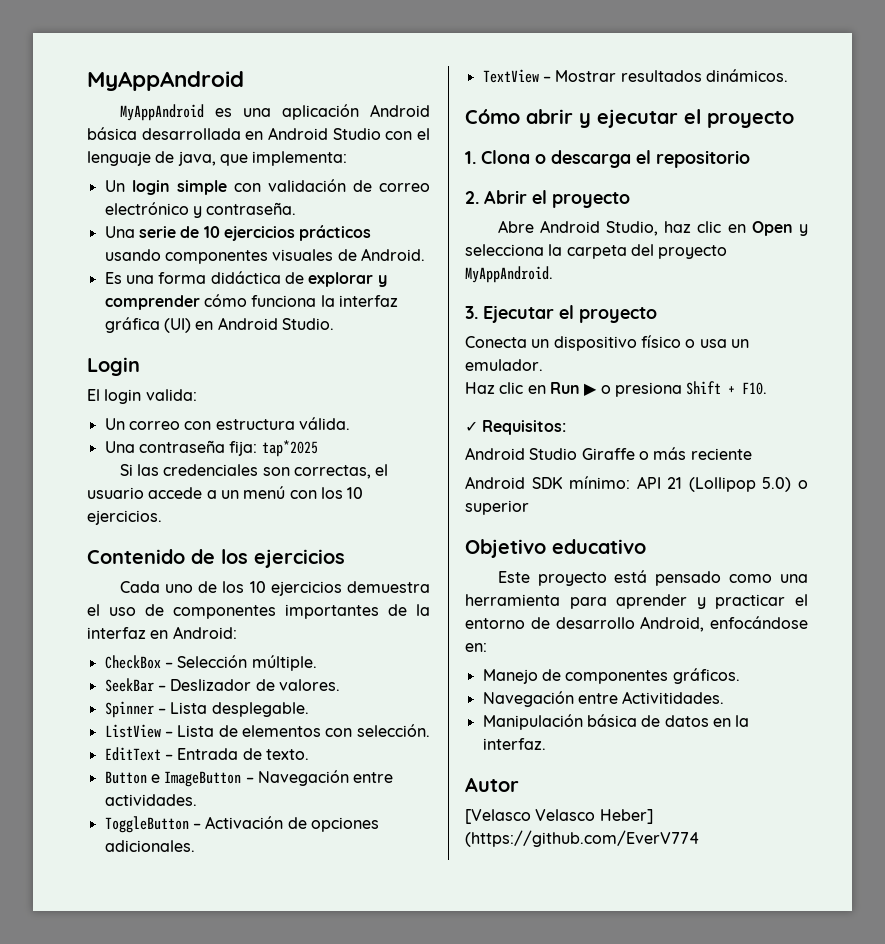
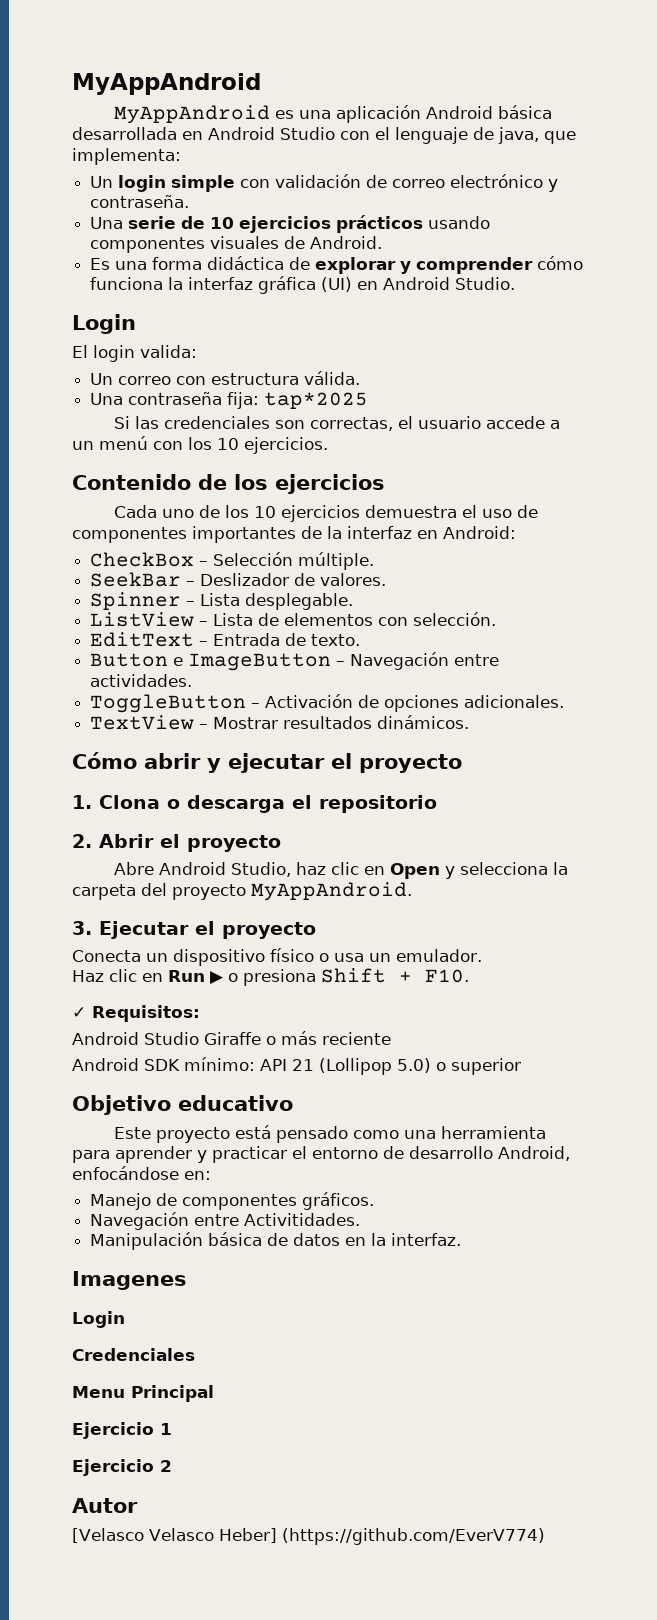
(546, 744) none -> [72,1271,187,1290] [72,1311,125,1328] [72,1348,195,1361] [72,1385,214,1402] [72,1422,172,1439] [72,1459,172,1476] // Imagenes // Login // Credenciales // Menu Principal // Ejercicio 1 // Ejercicio 2
[465,830,699,847] (https://github.com/EverV774 -> [281,1528,545,1545] (https://github.com/EverV774)

